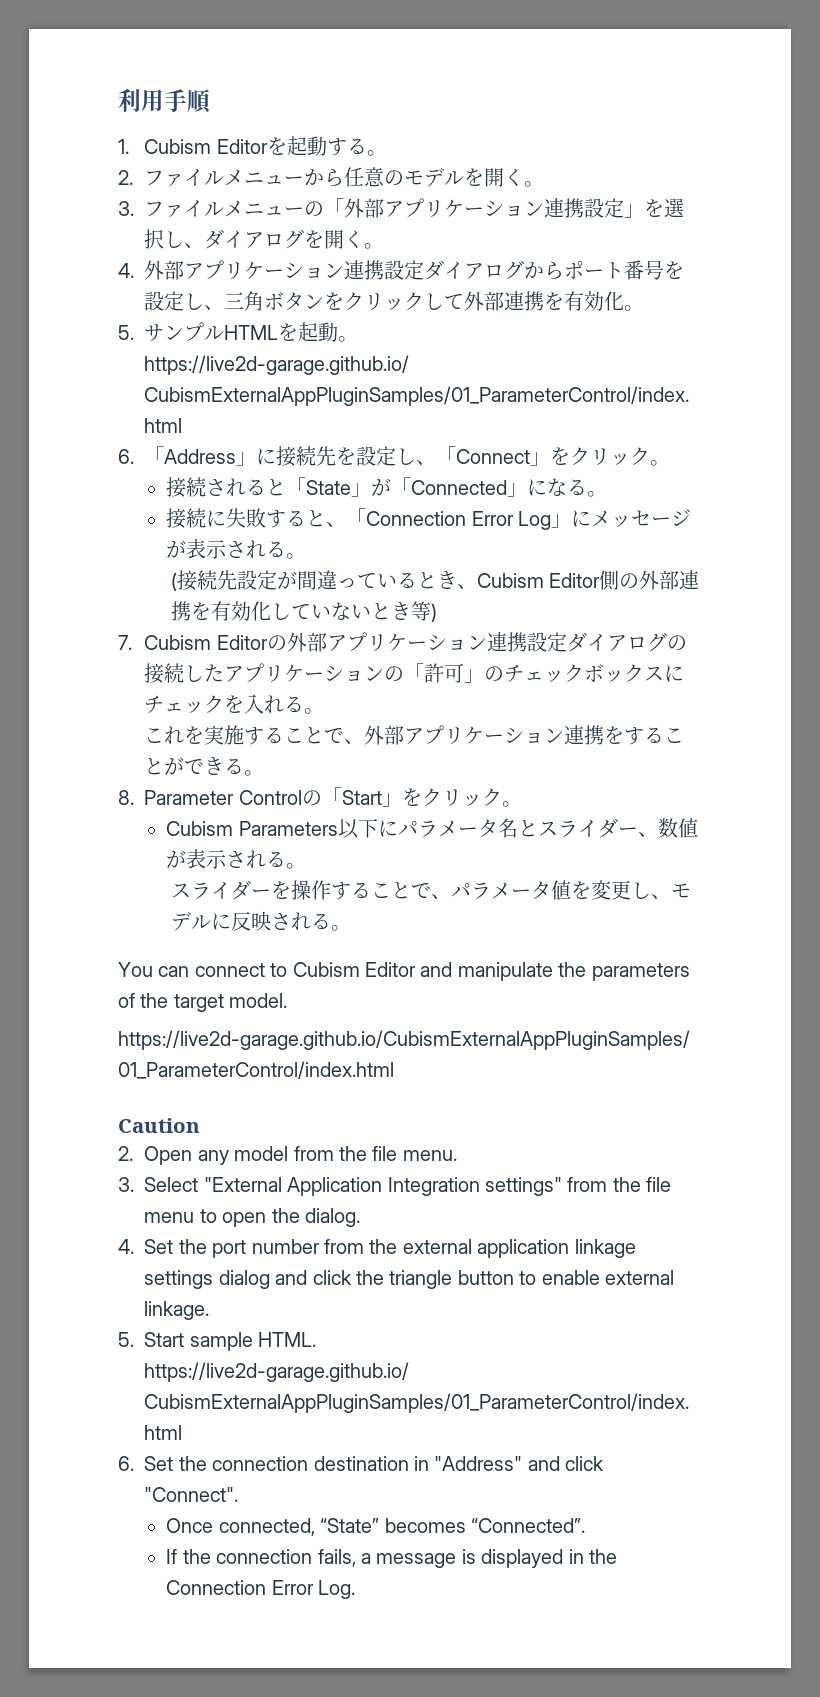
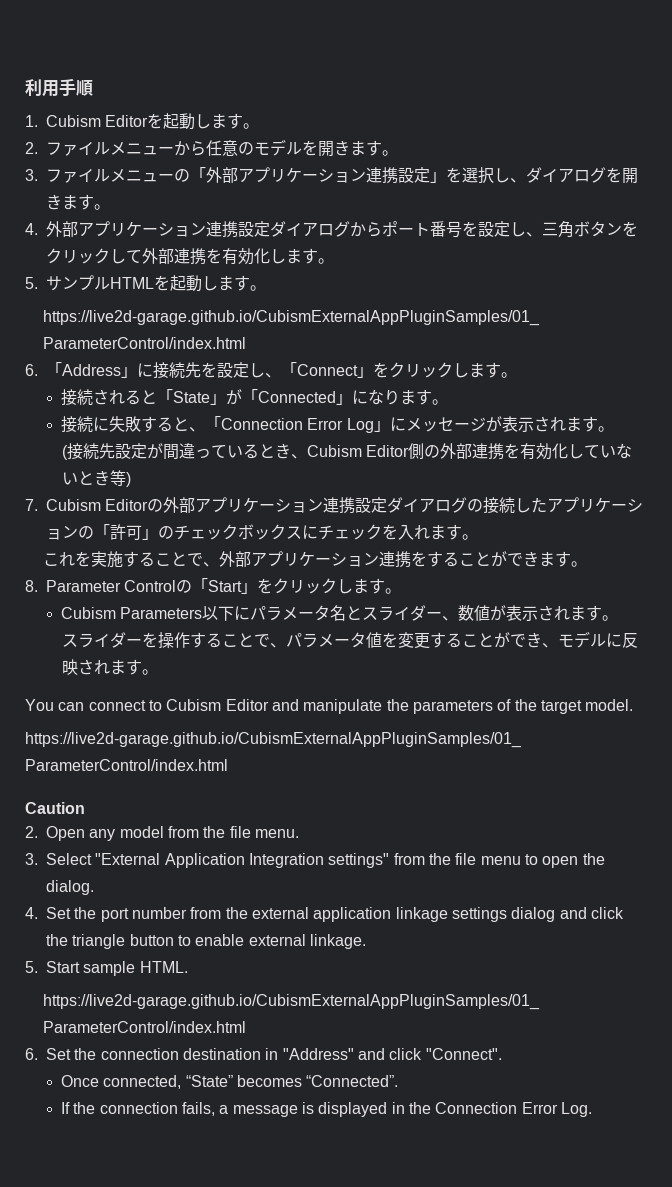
[326,138,367,156] する -> [195,113,244,129] します
[504,168,525,186] く -> [334,140,382,156] きます
[344,230,365,248] く -> [46,194,94,210] きます
(625, 301) none -> [270,248,318,264] します
(339, 332) none -> [202,275,250,291] します
(651, 456) none -> [453,362,501,378] します
[567,479,588,496] る -> [384,389,433,405] ります
[266,541,287,558] る -> [565,416,598,432] ます
[284,696,305,713] る -> [430,524,462,540] ます
[224,758,245,775] る -> [539,551,572,567] ます
(502, 797) none -> [337,578,386,594] します
[266,851,287,868] る -> [570,605,603,621] ます
[630,882,651,899] し -> [429,632,542,648] することができ
[310,913,331,930] る -> [109,659,142,675] ます

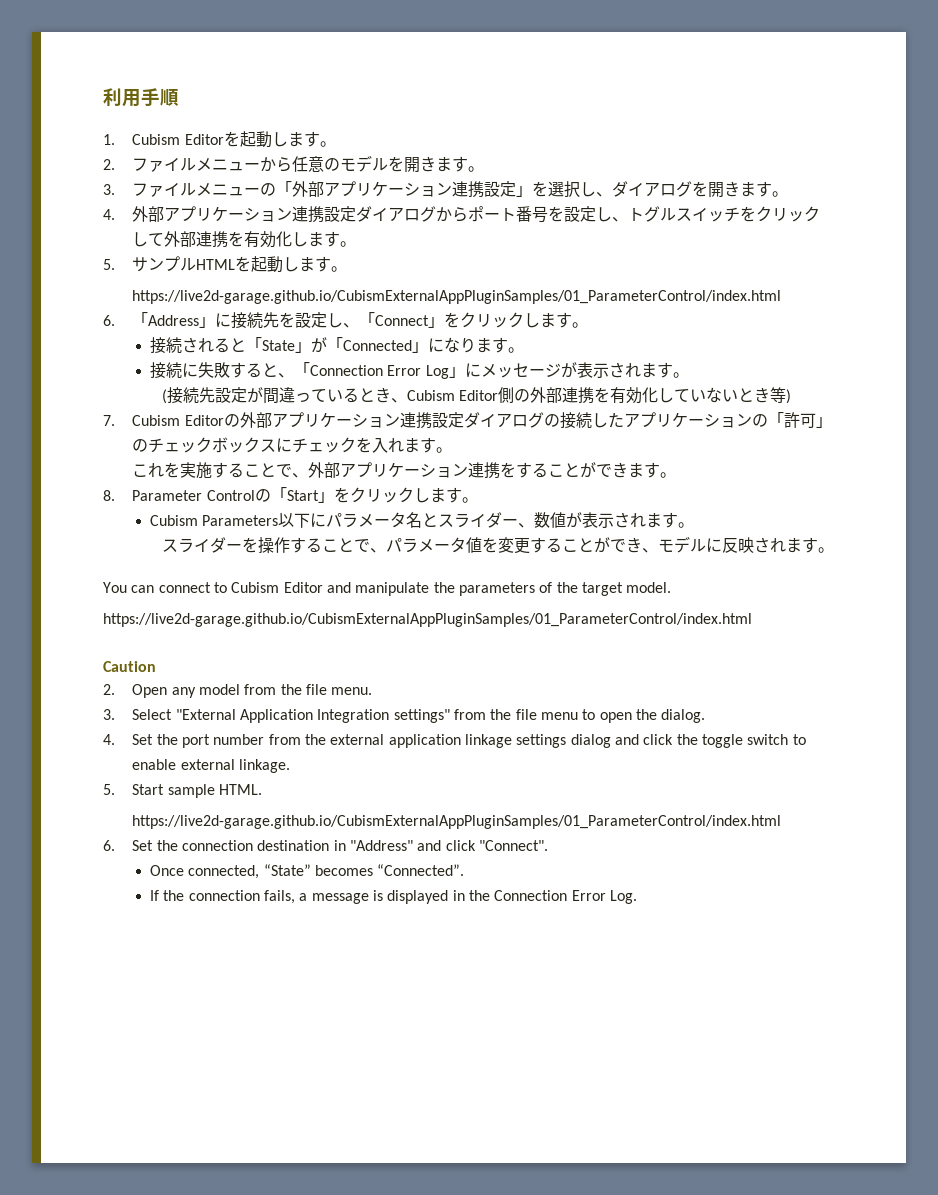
[542,221,622,238] 三角ボタン -> [628,206,741,222] トグルスイッチ
[72,934,174,949] triangle button -> [701,734,789,748] toggle switch

